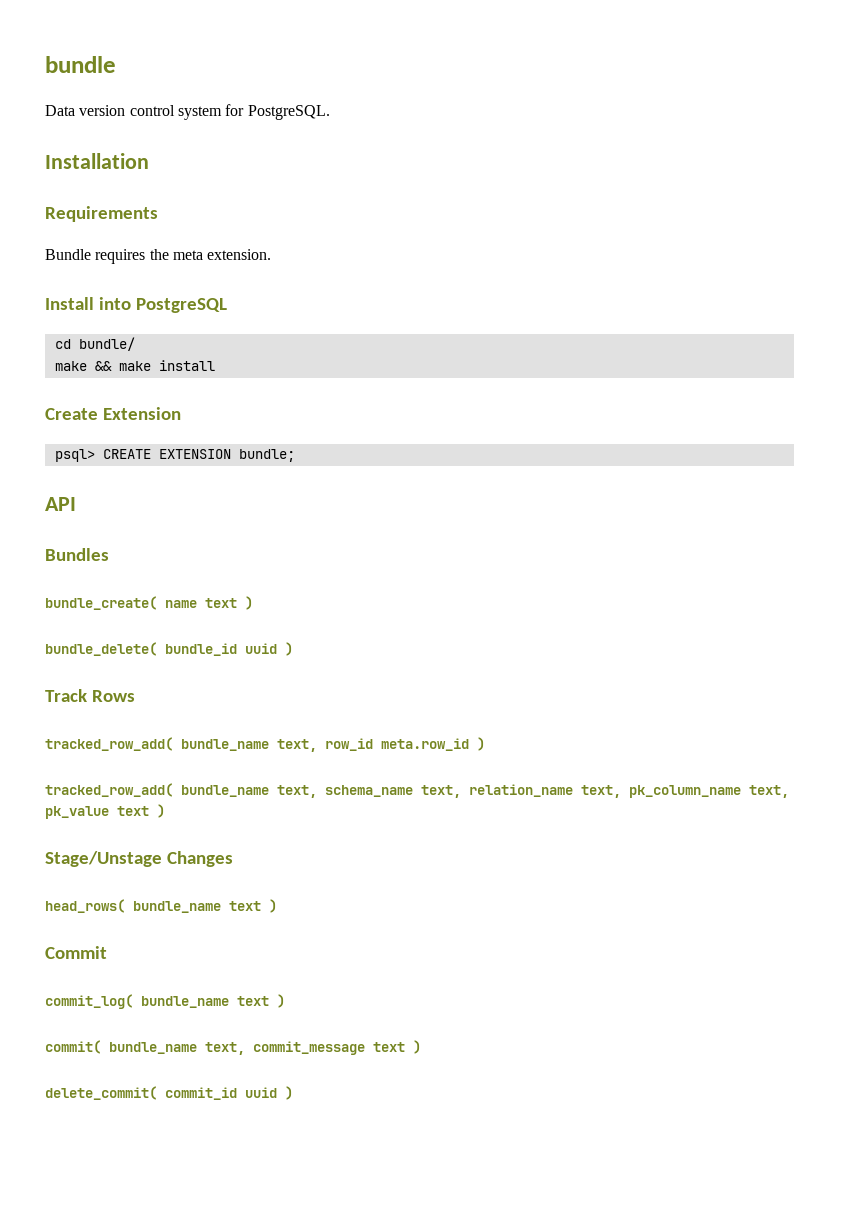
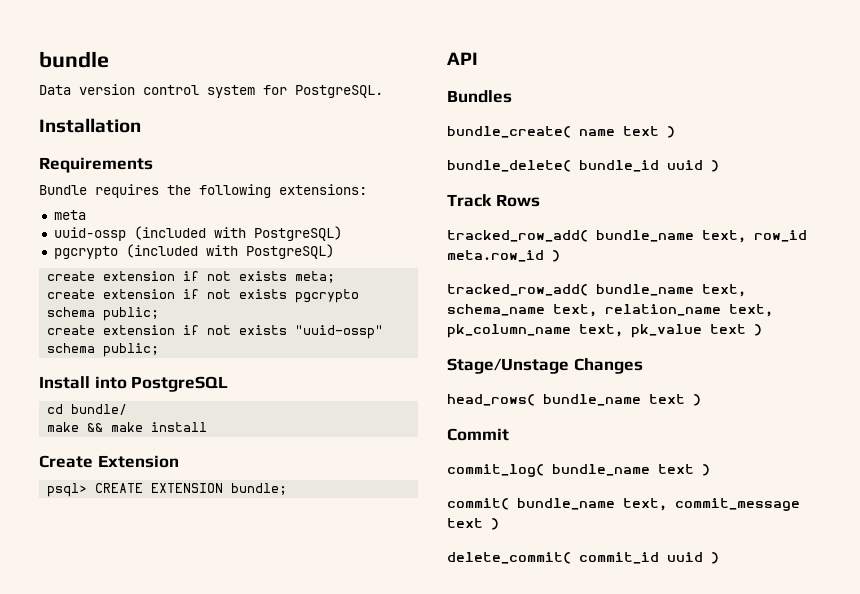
(169, 254) none -> [199,184,367,198] following extensions: //
[207,249,272,260] extension. -> [53,226,342,241] [53,244,334,259] [47,271,336,283] [47,289,360,303] [47,307,160,321] [47,325,384,339] [47,343,160,357] // uuid-ossp (included with PostgreSQL) // pgcrypto (included with PostgreSQL) // create extension if not exists meta; // create extension if not exists pgcrypto schema public; // create extension if not exists "uuid-ossp" schema public;

